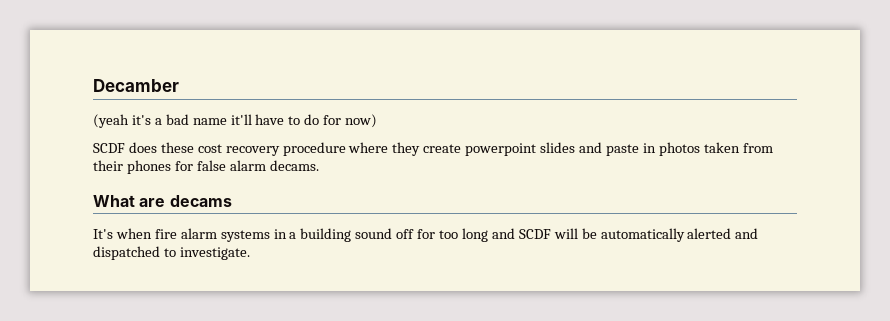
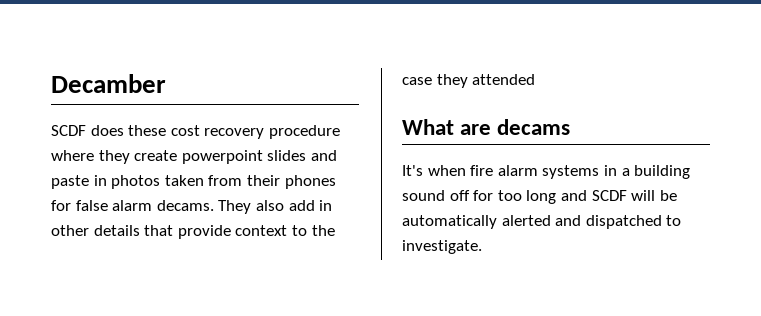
[93,114,378,128] // (yeah it's a bad name it'll have to do for now) -> (166, 83) none
(319, 165) none -> [218,200,333,214] [51,225,335,239] [402,74,536,88] They also add in other details that provide context to the case they attended

